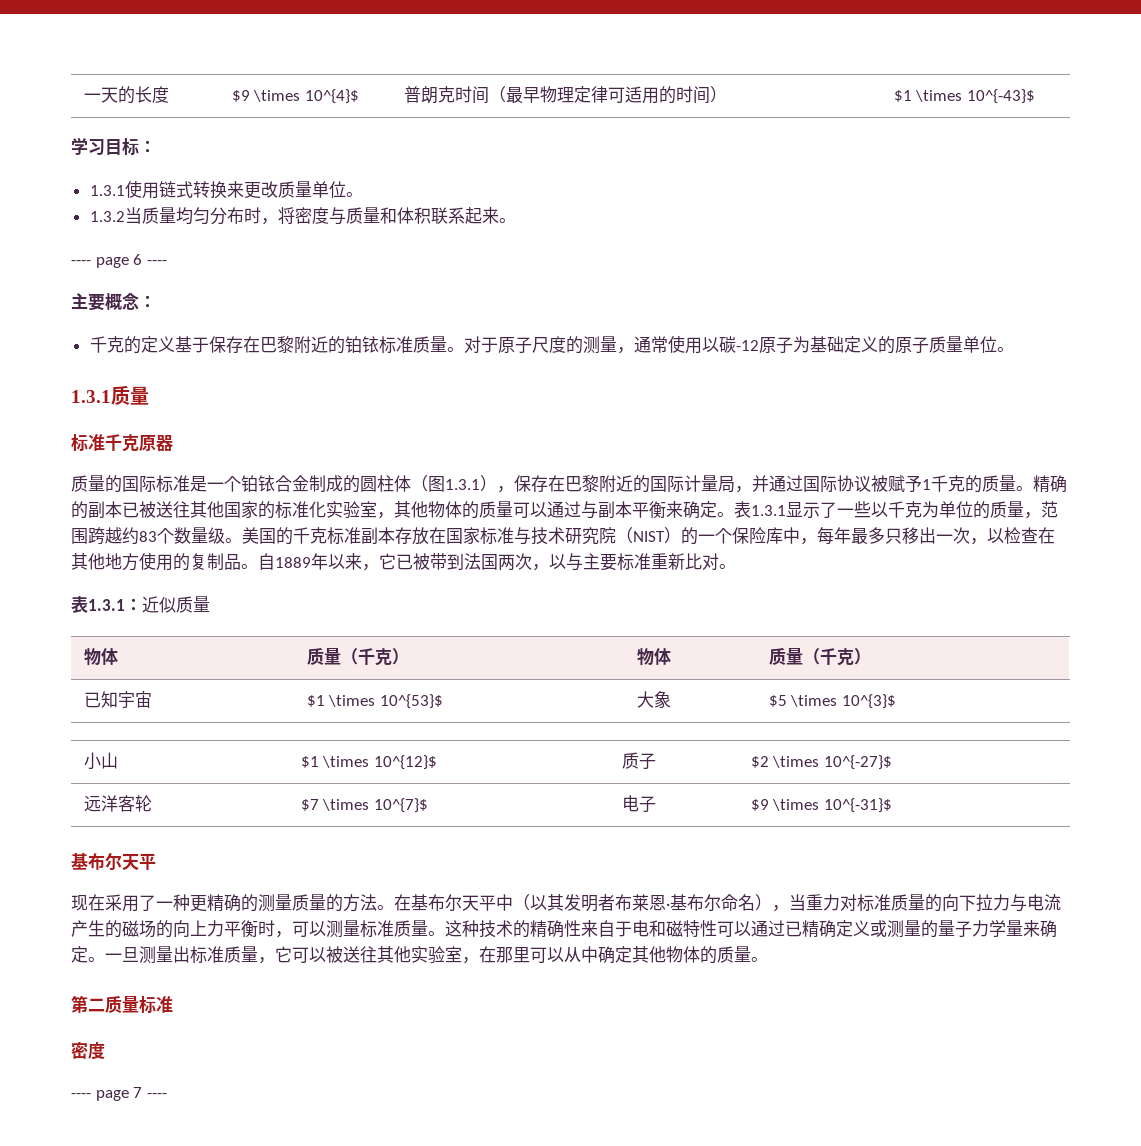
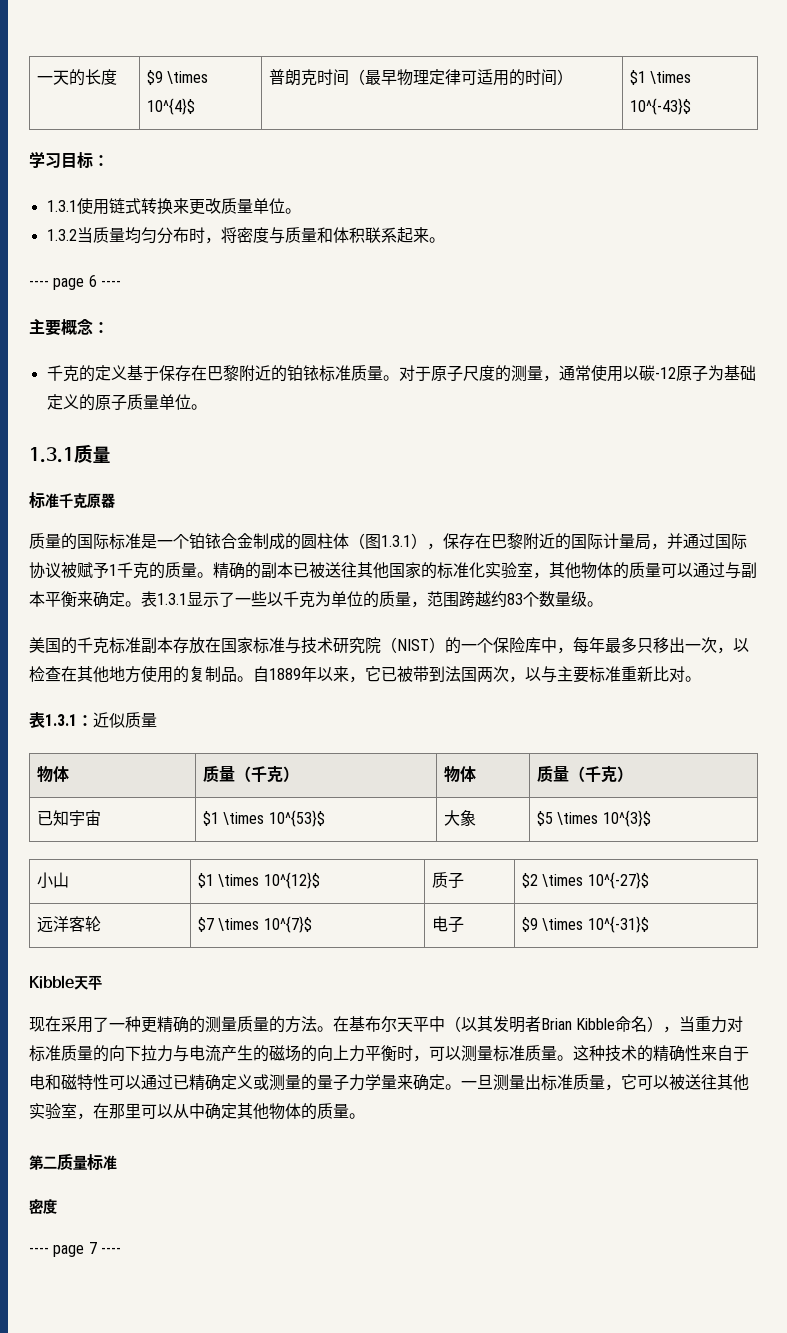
(242, 540) none -> (603, 604) //
[71,853,122,870] 基布尔 -> [29,975,74,989] Kibble
[615,894,721,911] 布莱恩·基布尔 -> [541,1018,616,1030] Brian Kibble

